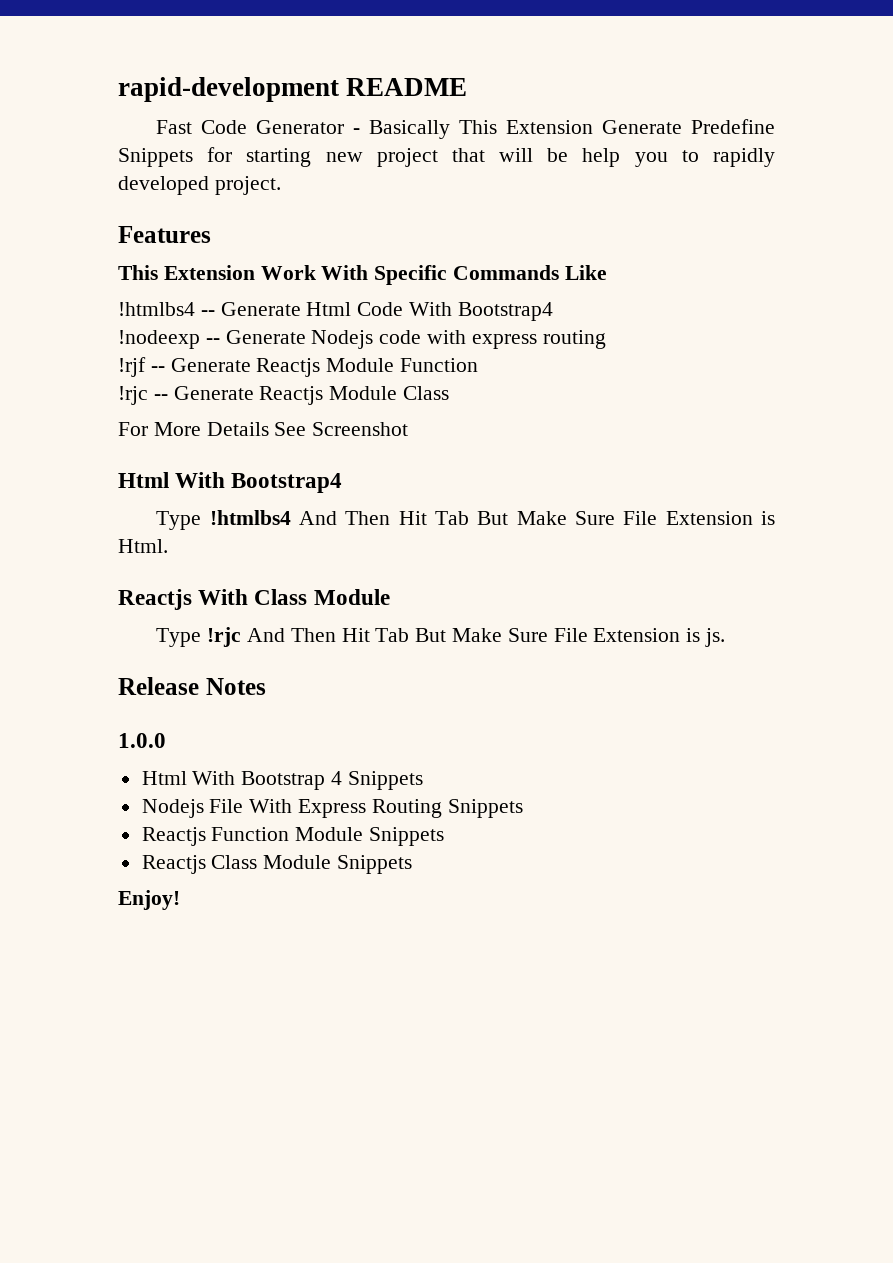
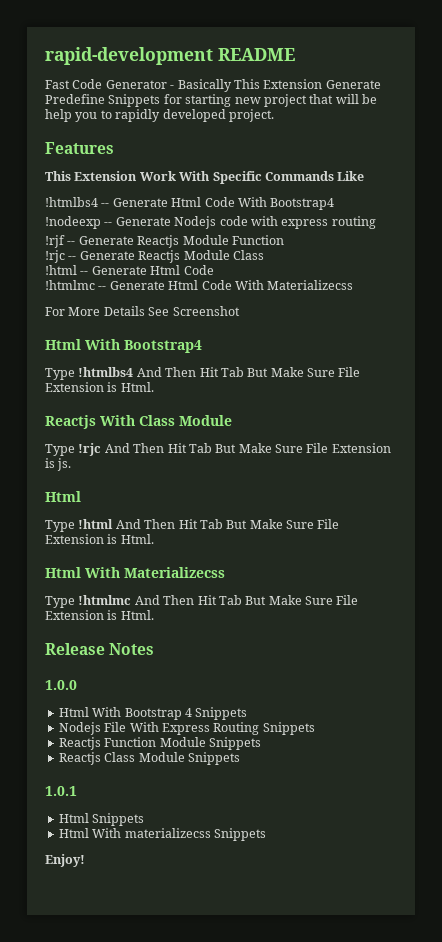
(450, 393) none -> [45,265,214,275] [45,280,354,290] // !html -- Generate Html Code // !htmlmc -- Generate Html Code With Materializecss
(726, 637) none -> [45,491,81,502] [45,519,340,532] [45,534,154,544] [45,567,225,578] [45,595,359,608] [45,610,154,620] // Html // Type !html And Then Hit Tab But Make Sure File Extension is Html. // Html With Materializecss // Type !htmlmc And Then Hit Tab But Make Sure File Extension is Html.
(413, 864) none -> [45,786,77,796] [58,813,145,826] [58,828,266,841] // 1.0.1 // Html Snippets // Html With materializecss Snippets

